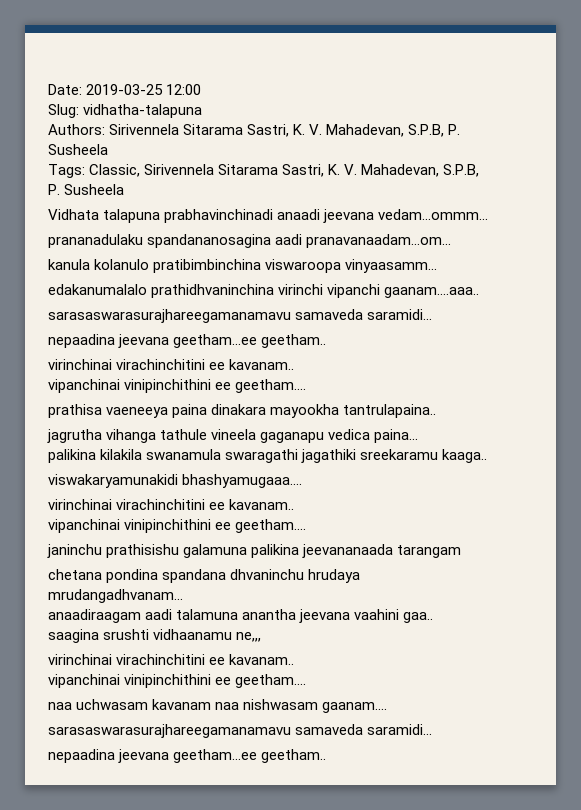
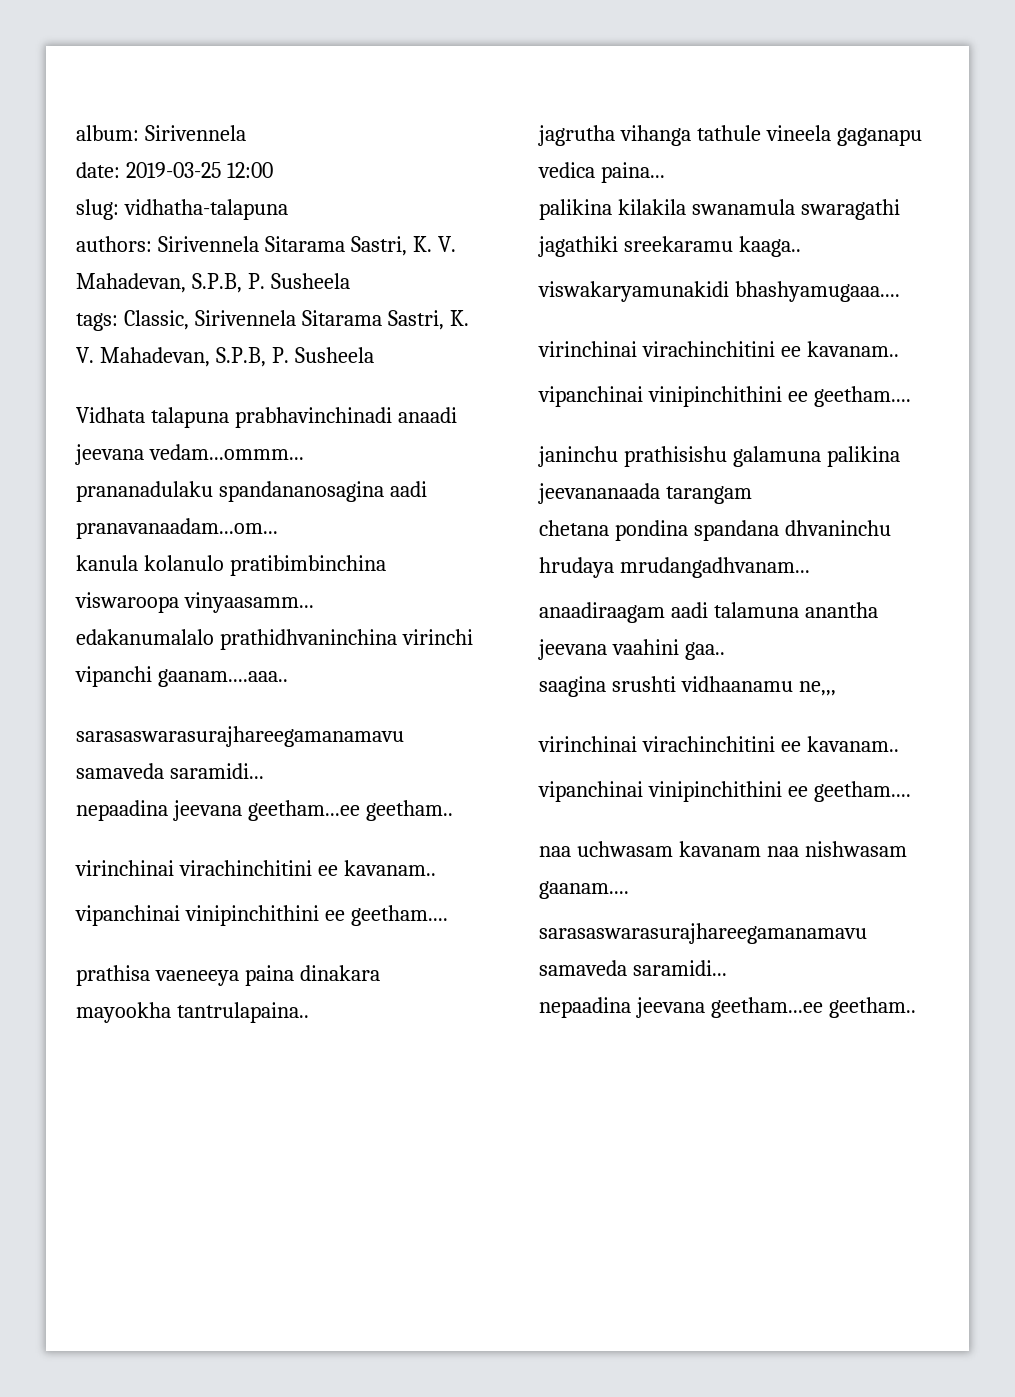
[48,84,82,95] Date: -> [76,125,246,141] [76,162,120,178] album: Sirivennela // date:
[48,104,79,118] Slug: -> [76,199,119,220] slug:
[48,124,461,137] [48,144,108,155] [48,164,85,178] Authors: Sirivennela Sitarama Sastri, K. V. Mahadevan, S.P.B, P. Susheela // Tags: -> [76,236,456,256] [76,273,350,293] [76,313,118,331] authors: Sirivennela Sitarama Sastri, K. V. Mahadevan, S.P.B, P. Susheela // tags:

